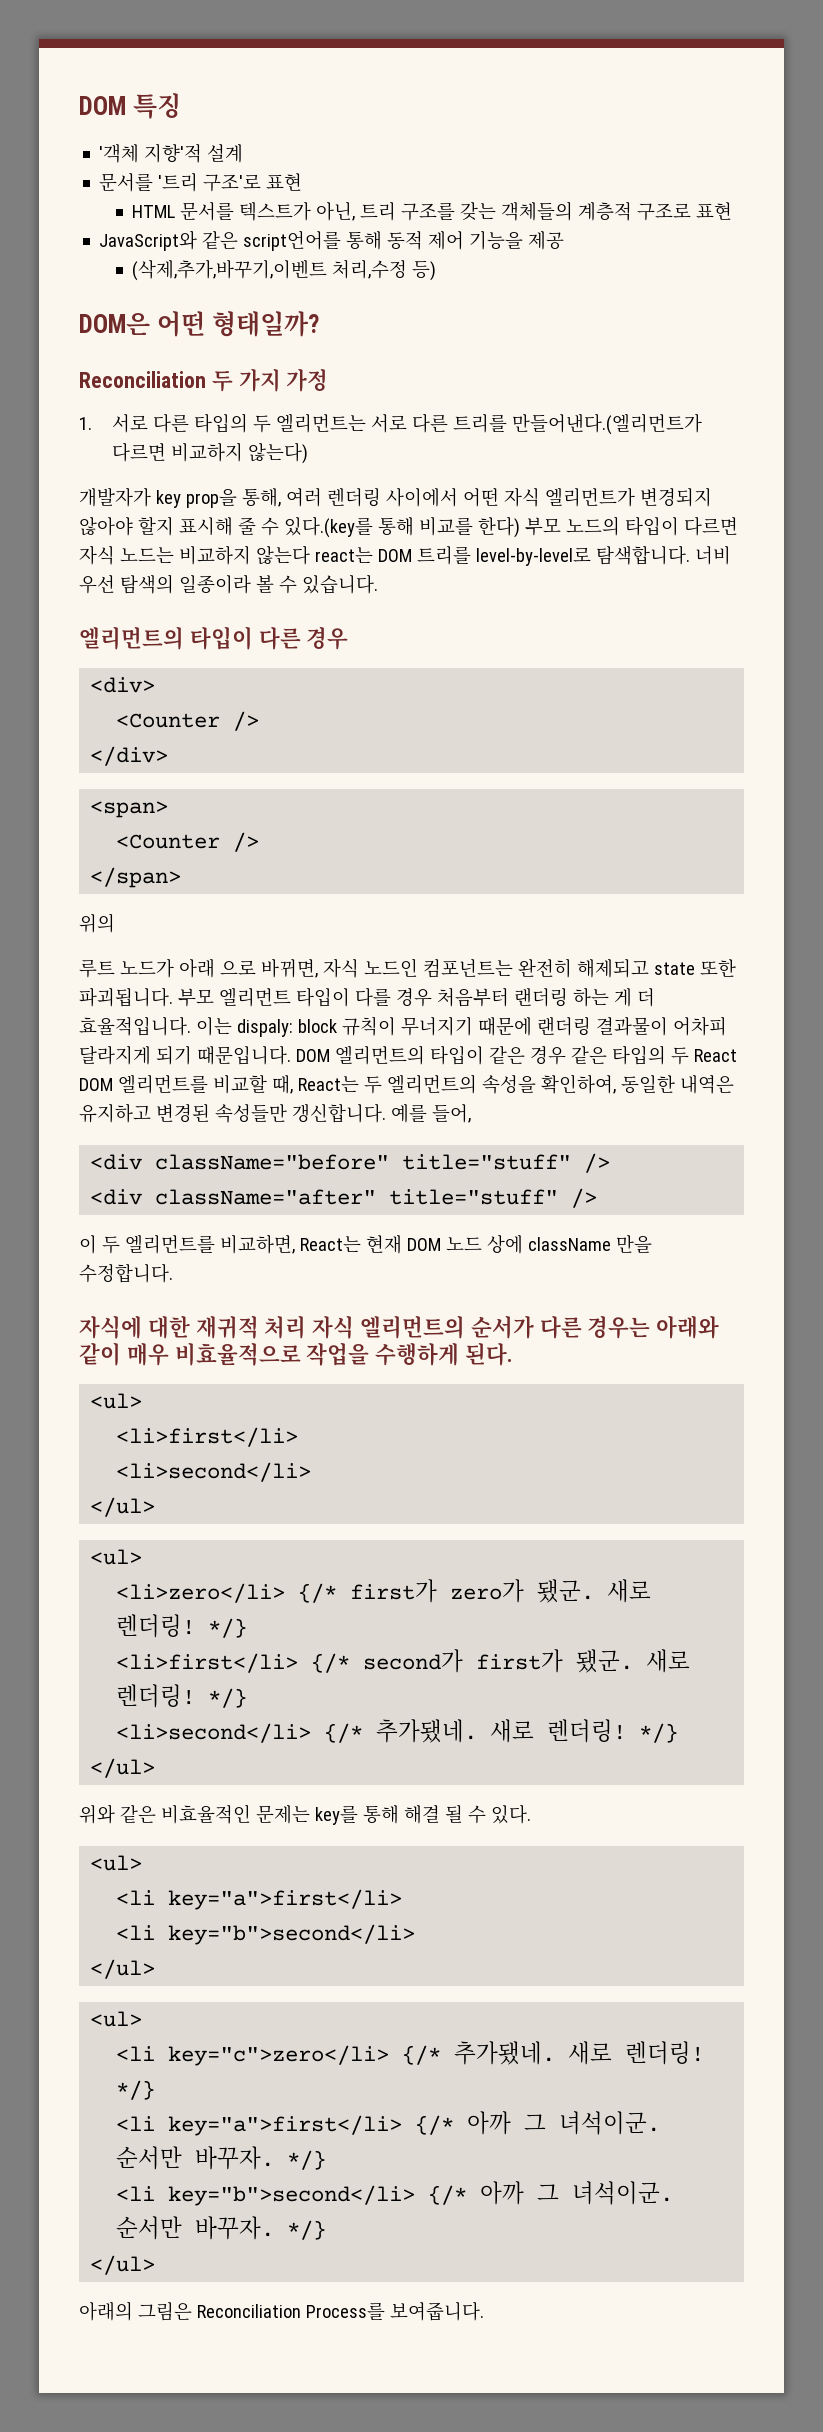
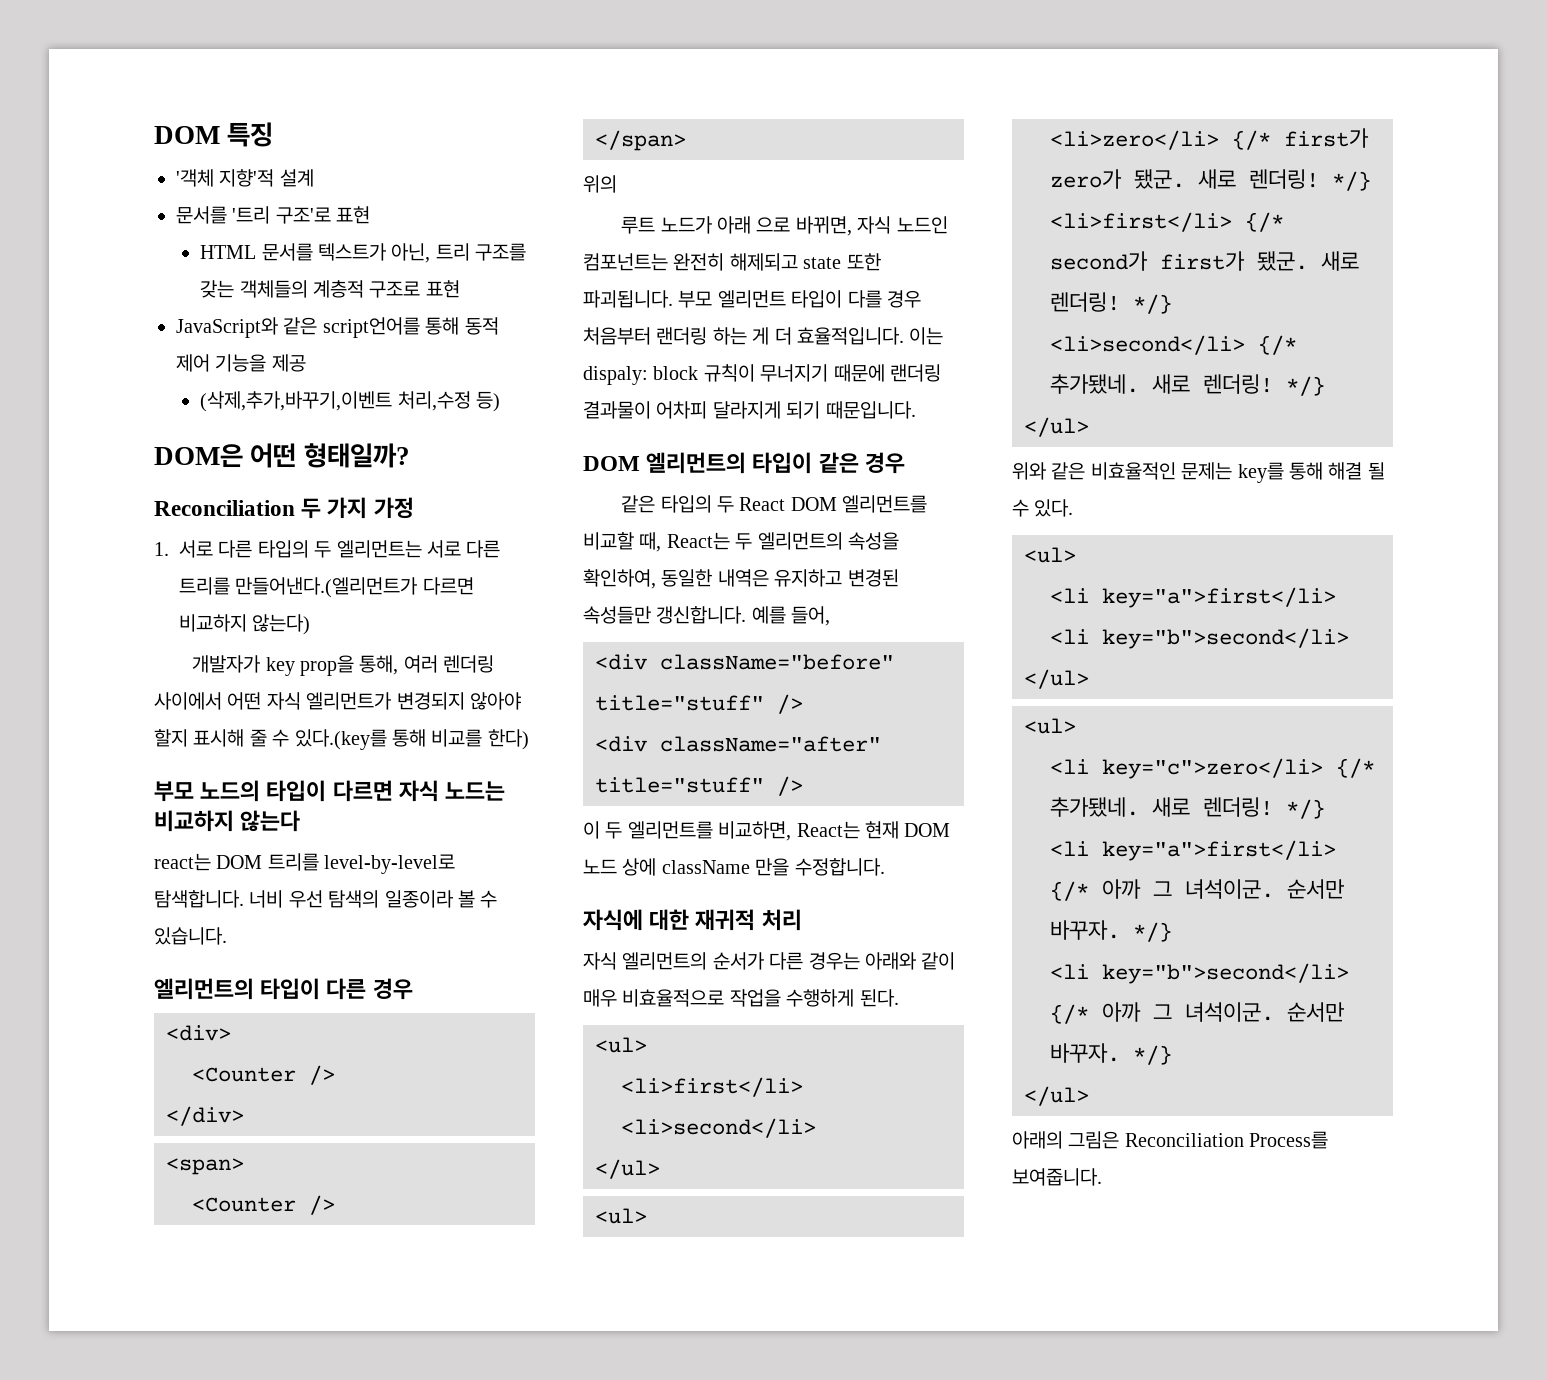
(520, 527) none -> (529, 739) //
(310, 555) none -> (301, 821) //
(291, 1055) none -> (916, 410) //
(566, 1055) none -> (905, 463) //
(307, 1327) none -> (802, 920) //

